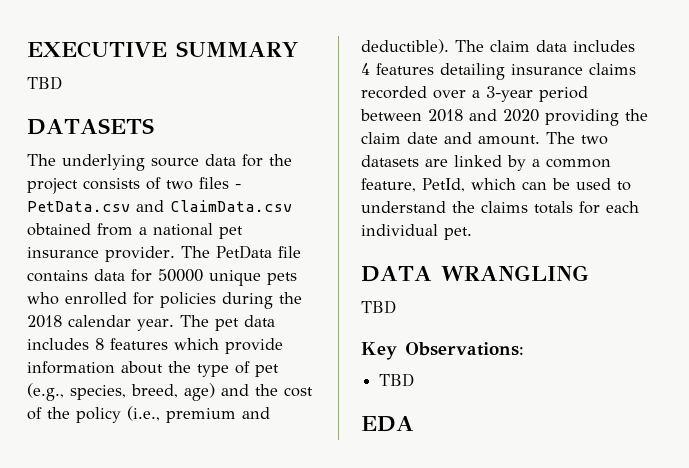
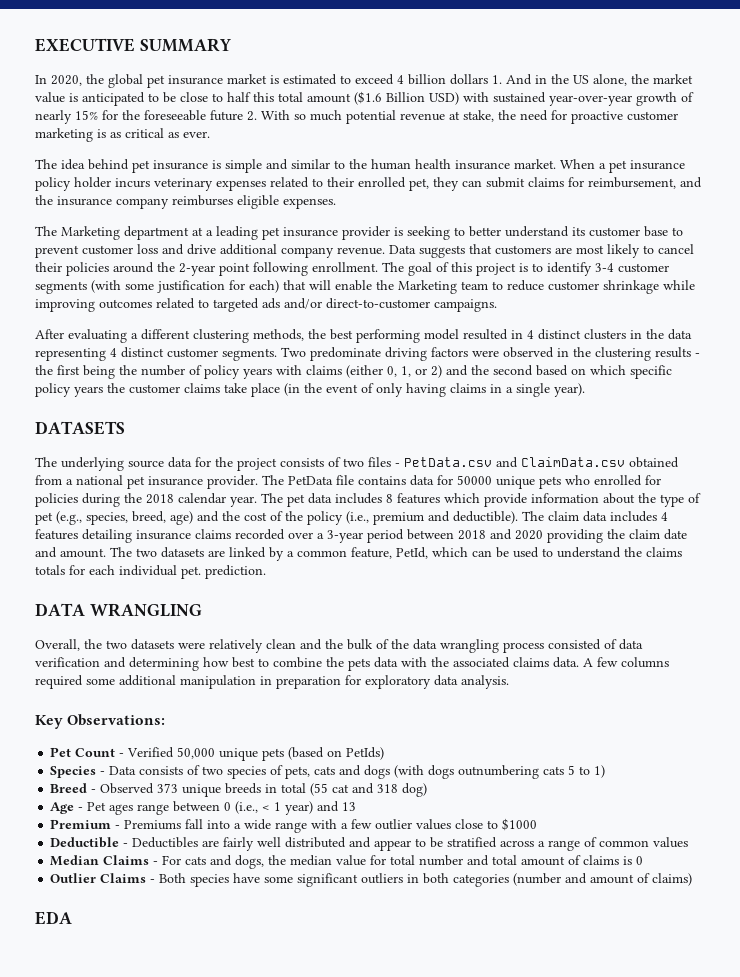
[27,76,62,90] TBD -> [35,74,693,88] [35,91,694,106] [35,110,678,124] [35,128,210,142] [35,159,685,173] [35,177,702,191] [35,195,336,209] [35,226,683,240] [35,244,694,258] [35,262,669,276] [35,280,695,294] [35,298,497,312] [35,329,692,343] [35,347,700,361] [35,365,672,379] [35,383,585,397] In 2020, the global pet insurance market is estimated to exceed 4 billion dollars 1. And in the US alone, the market value is anticipated to be close to half this total amount ($1.6 Billion USD) with sustained year-over-year growth of nearly 15% for the foreseeable future 2. With so much potential revenue at stake, the need for proactive customer marketing is as critical as ever. // The idea behind pet insurance is simple and similar to the human health insurance market. When a pet insurance policy holder incurs veterinary expenses related to their enrolled pet, they can submit claims for reimbursement, and the insurance company reimburses eligible expenses. // The Marketing department at a leading pet insurance provider is seeking to better understand its customer base to prevent customer loss and drive additional company revenue. Data suggests that customers are most likely to cancel their policies around the 2-year point following enrollment. The goal of this project is to identify 3-4 customer segments (with some justification for each) that will enable the Marketing team to reduce customer shrinkage while improving outcomes related to targeted ads and/or direct-to-customer campaigns. // After evaluating a different clustering methods, the best performing model resulted in 4 distinct clusters in the data representing 4 distinct customer segments. Two predominate driving factors were observed in the clustering results - the first being the number of policy years with claims (either 0, 1, or 2) and the second based on which specific policy years the customer claims take place (in the event of only having claims in a single year).
(472, 233) none -> [205,565,266,579] prediction.
[361,300,396,314] [361,342,524,360] [379,373,415,387] TBD // Key Observations: // TBD -> [35,639,643,653] [35,657,669,671] [35,675,509,689] [35,714,166,729] [50,747,385,761] [50,765,606,779] [50,783,428,797] [50,801,357,815] [50,818,538,833] [50,837,689,851] [50,855,644,869] [50,873,693,887] Overall, the two datasets were relatively clean and the bulk of the data wrangling process consisted of data verification and determining how best to combine the pets data with the associated claims data. A few columns required some additional manipulation in preparation for exploratory data analysis. // Key Observations: // Pet Count - Verified 50,000 unique pets (based on PetIds) // Species - Data consists of two species of pets, cats and dogs (with dogs outnumbering cats 5 to 1) // Breed - Observed 373 unique breeds in total (55 cat and 318 dog) // Age - Pet ages range between 0 (i.e., < 1 year) and 13 // Premium - Premiums fall into a wide range with a few outlier values close to $1000 // Deductible - Deductibles are fairly well distributed and appear to be stratified across a range of common values // Median Claims - For cats and dogs, the median value for total number and total amount of claims is 0 // Outlier Claims - Both species have some significant outliers in both categories (number and amount of claims)

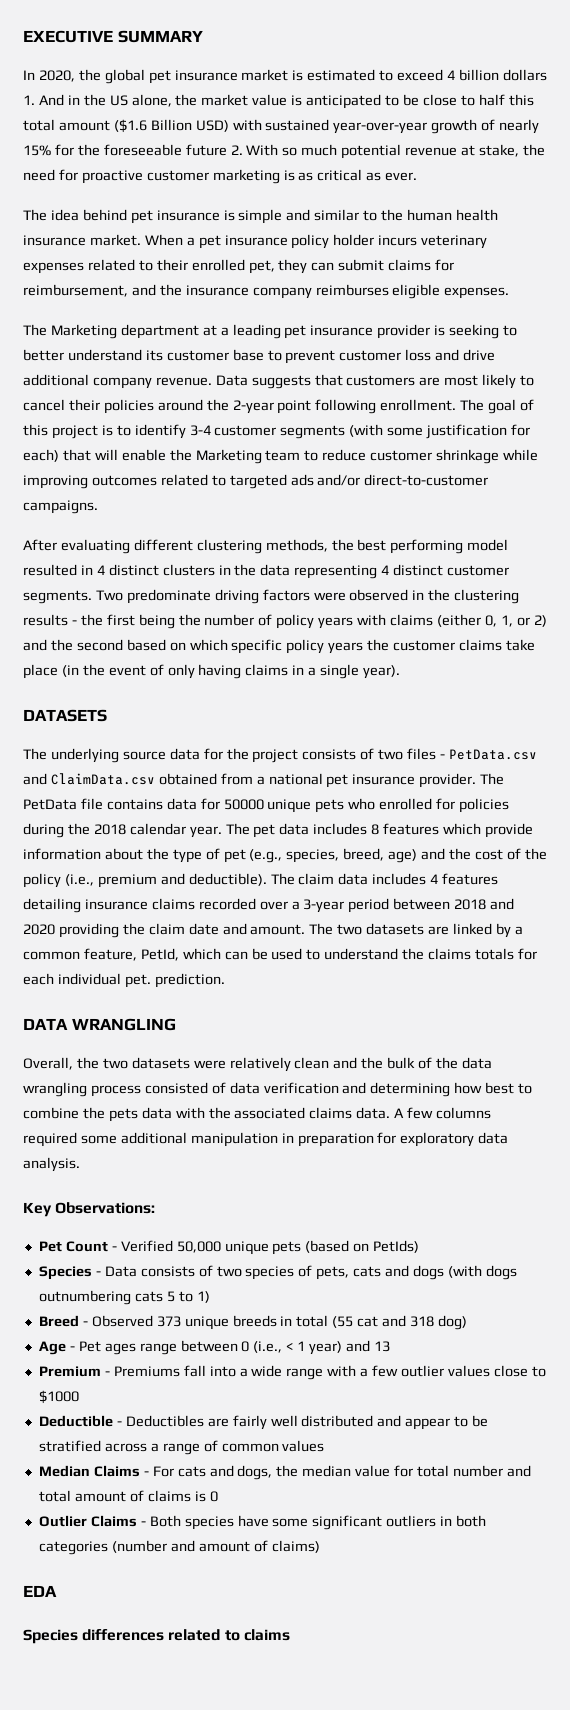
[131,333,138,339] a -> (130, 546) none
(72, 918) none -> [23,1629,290,1644] // Species differences related to claims

